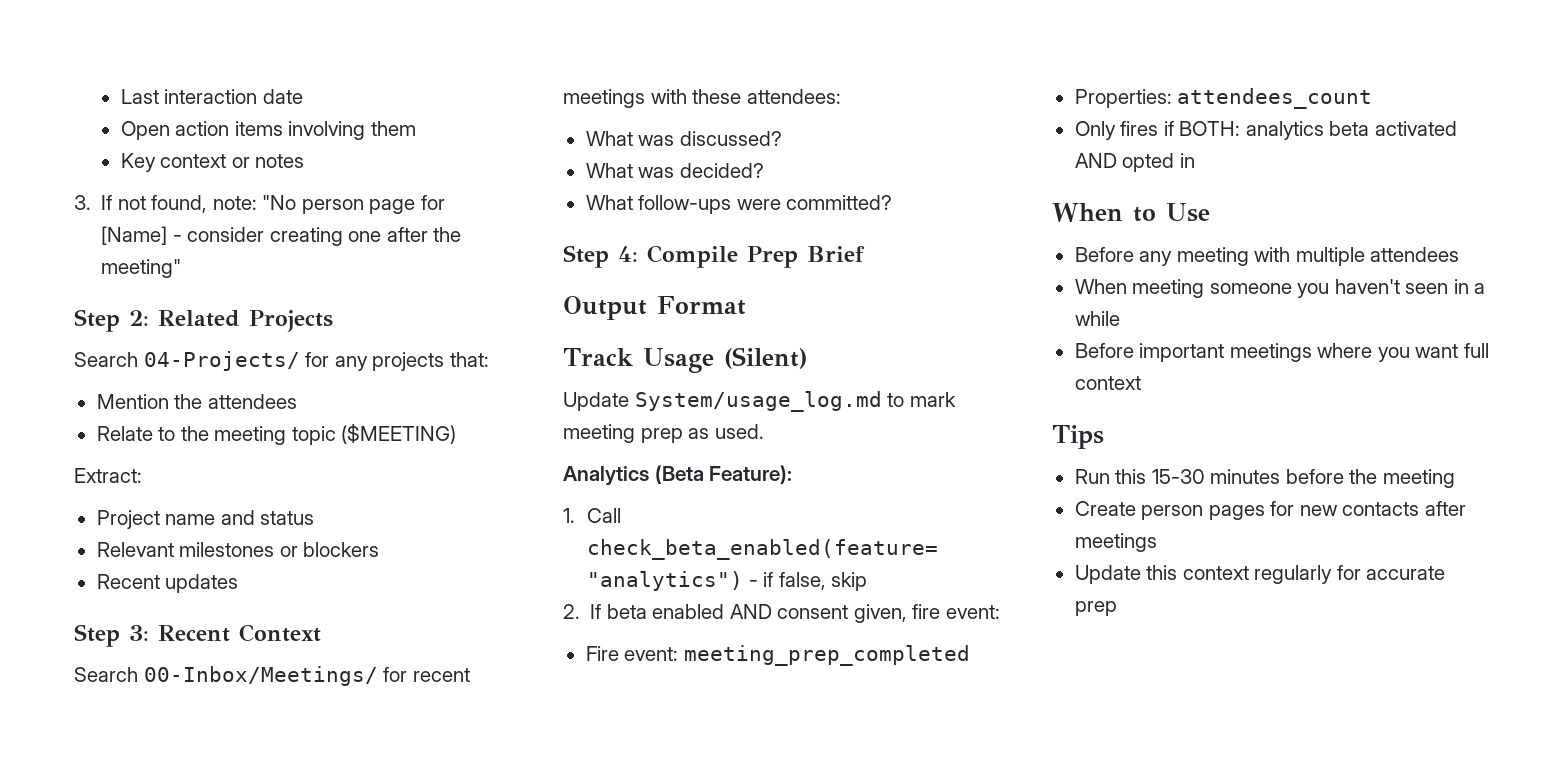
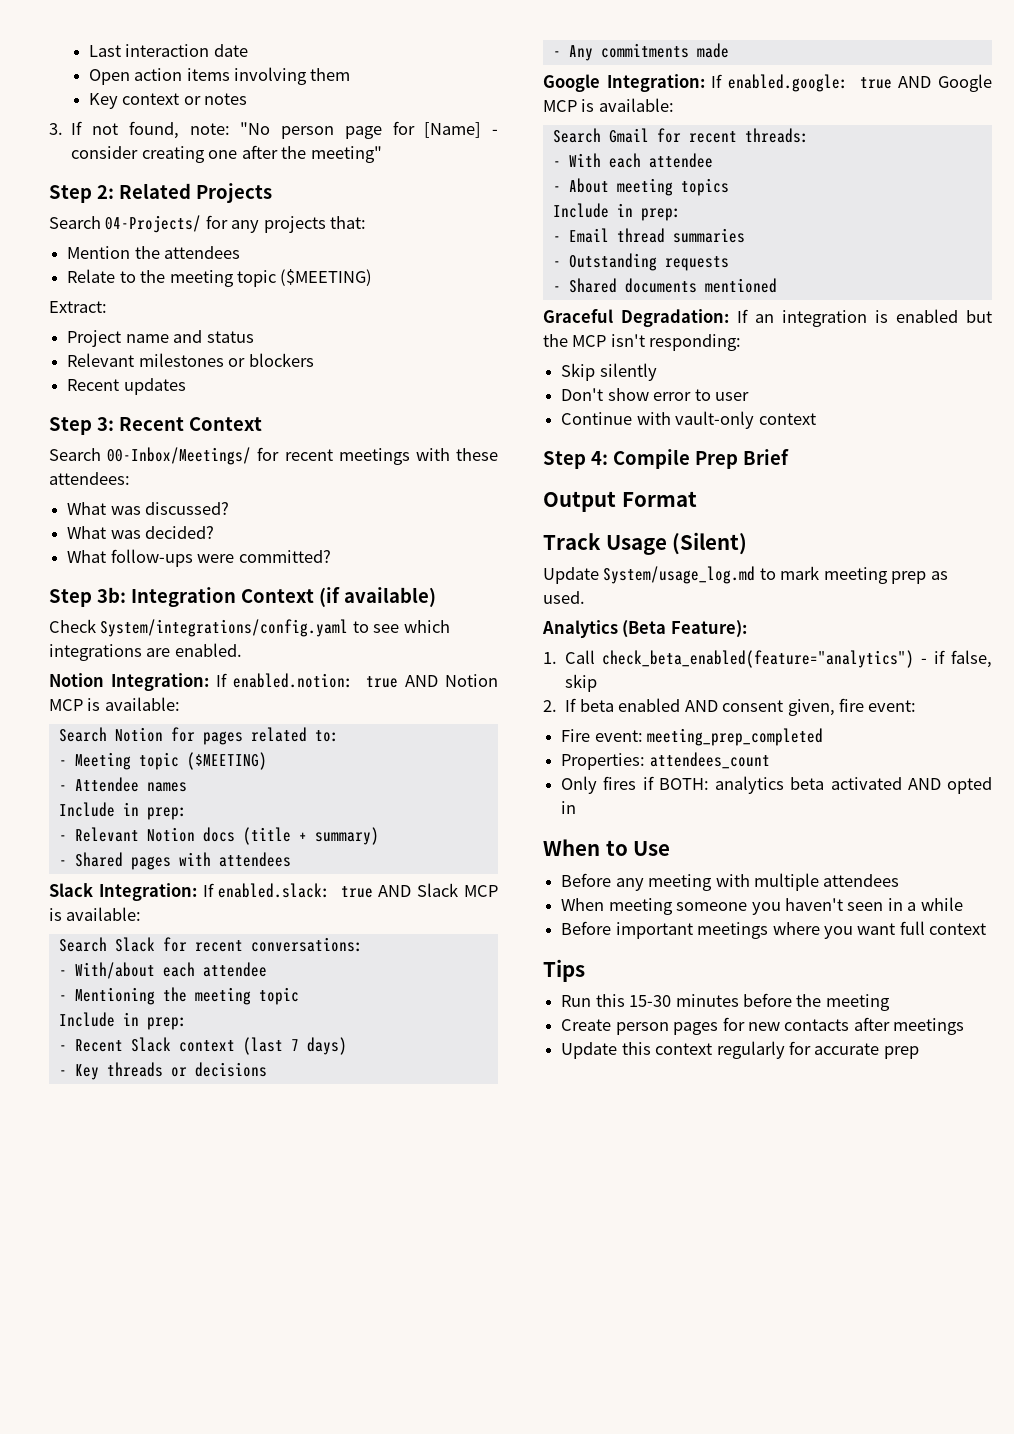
(893, 202) none -> [49,587,436,607] [49,619,450,637] [49,643,242,661] [49,673,499,691] [49,697,180,711] [58,727,339,745] [58,752,267,770] [58,777,187,792] [58,802,187,820] [58,827,379,845] [58,852,291,870] [49,883,498,901] [49,907,142,921] [58,937,363,952] [58,962,267,979] [58,987,299,1005] [58,1012,187,1030] [58,1037,347,1055] [58,1062,267,1080] [552,43,729,61] [543,74,992,92] [543,98,674,112] [552,128,809,143] [552,153,713,168] [552,178,729,196] [552,203,681,221] [552,228,745,243] [552,253,729,271] [552,278,777,293] [543,309,992,327] [543,334,742,351] [561,363,657,381] [561,388,749,401] [561,411,816,429] // Step 3b: Integration Context (if available) // Check System/integrations/config.yaml to see which integrations are enabled. // Notion Integration: If enabled.notion: true AND Notion MCP is available: // Search Notion for pages related to: // - Meeting topic ($MEETING) // - Attendee names // Include in prep: // - Relevant Notion docs (title + summary) // - Shared pages with attendees // Slack Integration: If enabled.slack: true AND Slack MCP is available: // Search Slack for recent conversations: // - With/about each attendee // - Mentioning the meeting topic // Include in prep: // - Recent Slack context (last 7 days) // - Key threads or decisions // - Any commitments made // Google Integration: If enabled.google: true AND Google MCP is available: // Search Gmail for recent threads: // - With each attendee // - About meeting topics // Include in prep: // - Email thread summaries // - Outstanding requests // - Shared documents mentioned // Graceful Degradation: If an integration is enabled but the MCP isn't responding: // Skip silently // Don't show error to user // Continue with vault-only context

